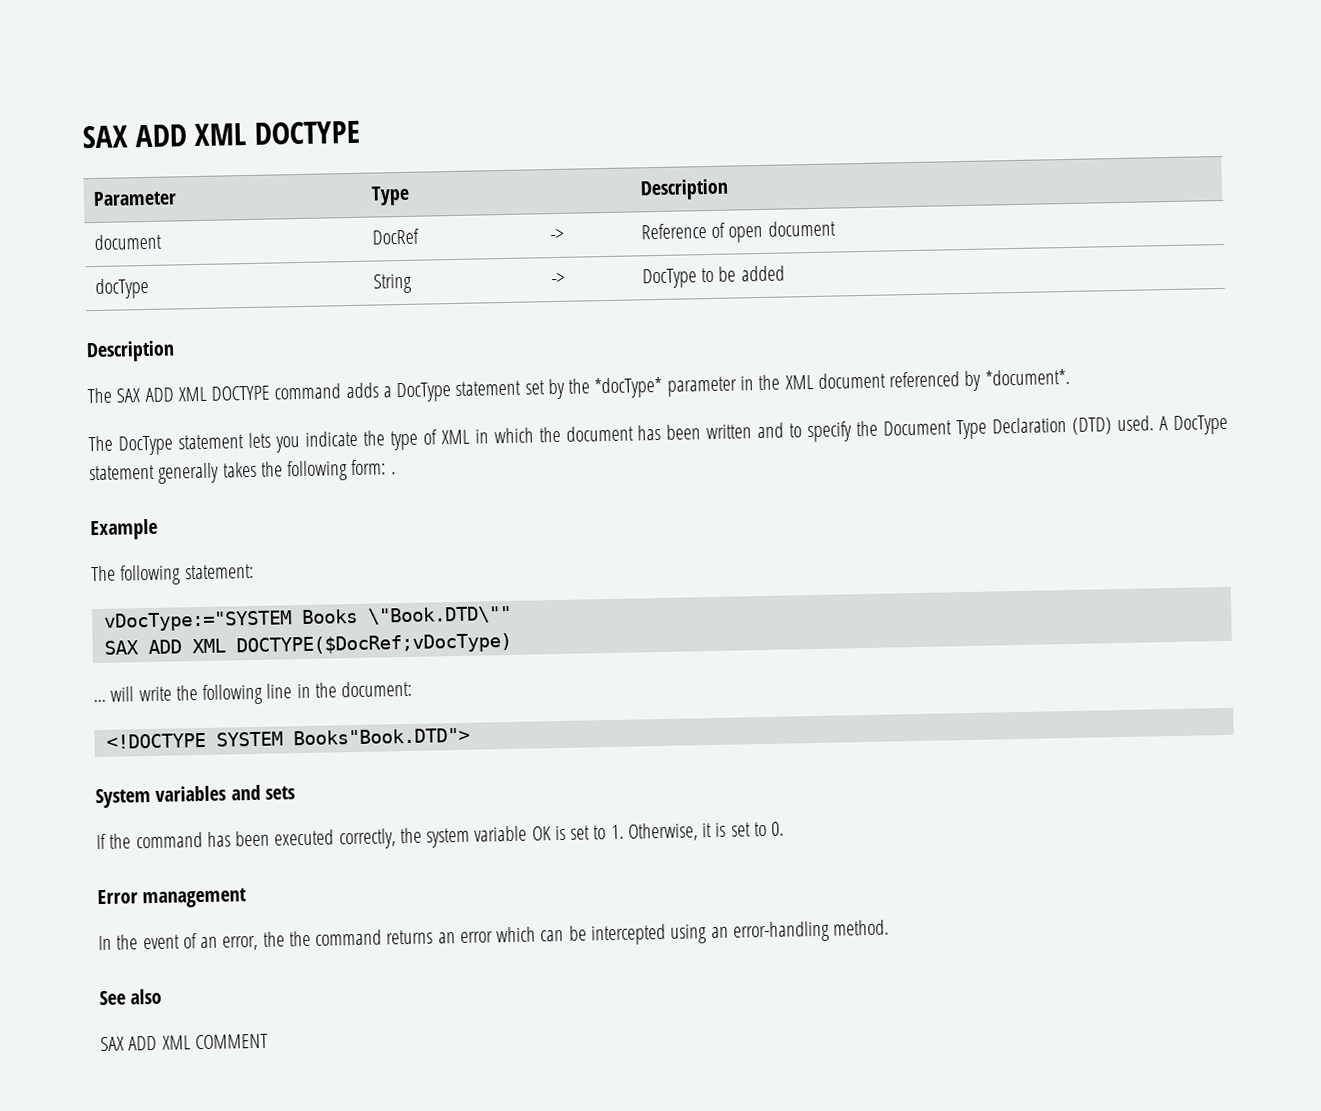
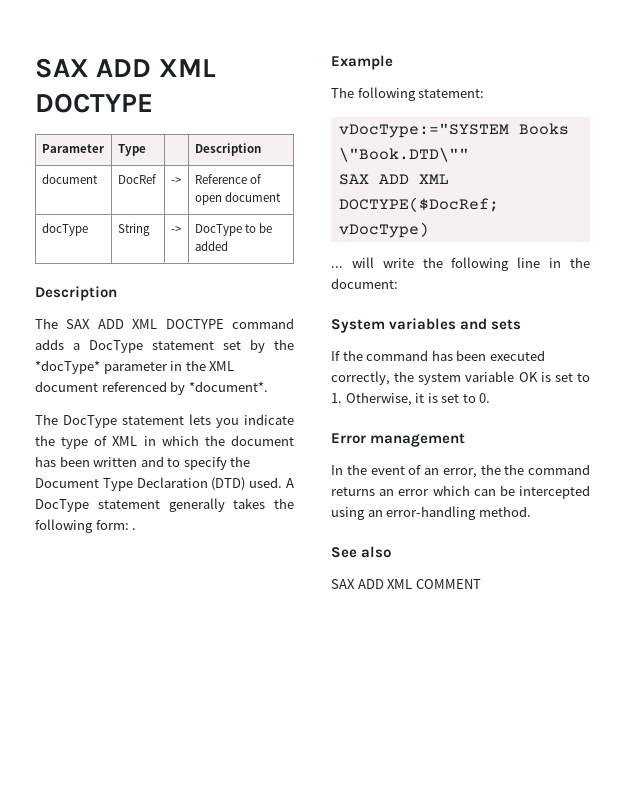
[105,727,470,749] // <!DOCTYPE SYSTEM Books"Book.DTD"> -> (398, 283) none

